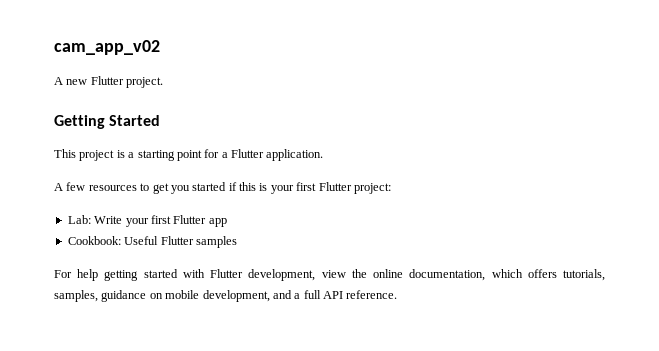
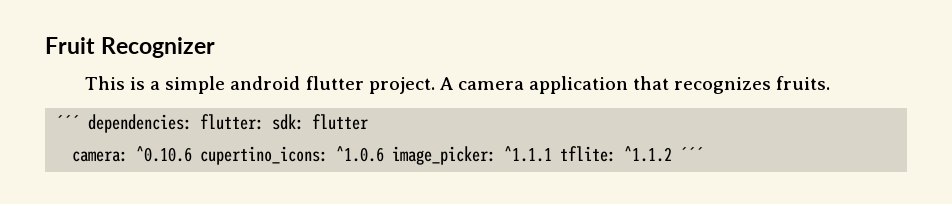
[54,40,160,55] [54,76,164,88] [54,115,161,129] cam_app_v02 // A new Flutter project. // Getting Started -> [45,37,216,58] Fruit Recognizer
[79,150,115,161] project -> (125, 83) none
[137,149,324,161] [54,182,391,194] [67,215,227,227] [67,236,237,248] [54,269,605,281] [54,290,398,302] starting point for a Flutter application. // A few resources to get you started if this is your first Flutter project: // Lab: Write your first Flutter app // Cookbook: Useful Flutter samples // For help getting started with Flutter development, view the online documentation, which offers tutorials, samples, guidance on mobile development, and a full API reference. -> [165,76,831,94] [56,114,369,133] [72,146,705,165] simple android flutter project. A camera application that recognizes fruits. // ´´´ dependencies: flutter: sdk: flutter // camera: ^0.10.6 cupertino_icons: ^1.0.6 image_picker: ^1.1.1 tflite: ^1.1.2 ´´´

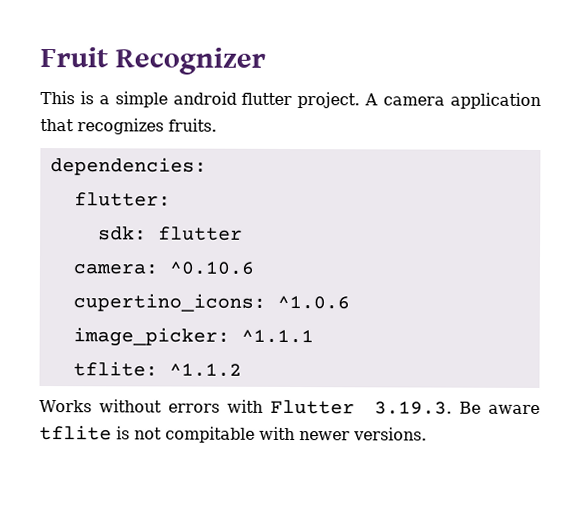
[56,115,81,129] ´´´ -> (217, 125) none
(193, 123) none -> (207, 166) //
(265, 122) none -> (171, 199) //
(193, 154) none -> (254, 268) //
(385, 154) none -> (350, 302) //
(553, 154) none -> (314, 336) //
[680,147,705,161] ´´´ -> [39,399,540,415] [39,424,427,443] // Works without errors with Flutter 3.19.3. Be aware tflite is not compitable with newer versions.

